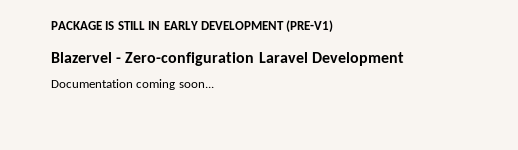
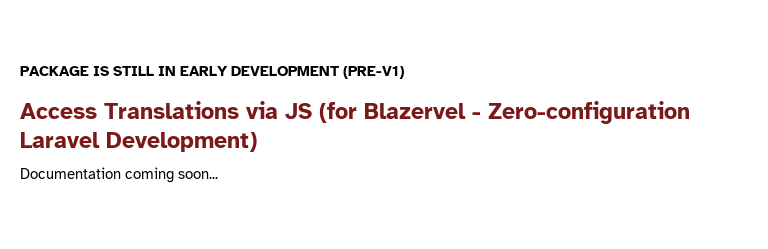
(334, 26) none -> [20,101,357,123] Access Translations via JS (for
[311,52,404,66] Development -> [106,132,257,152] Development)

